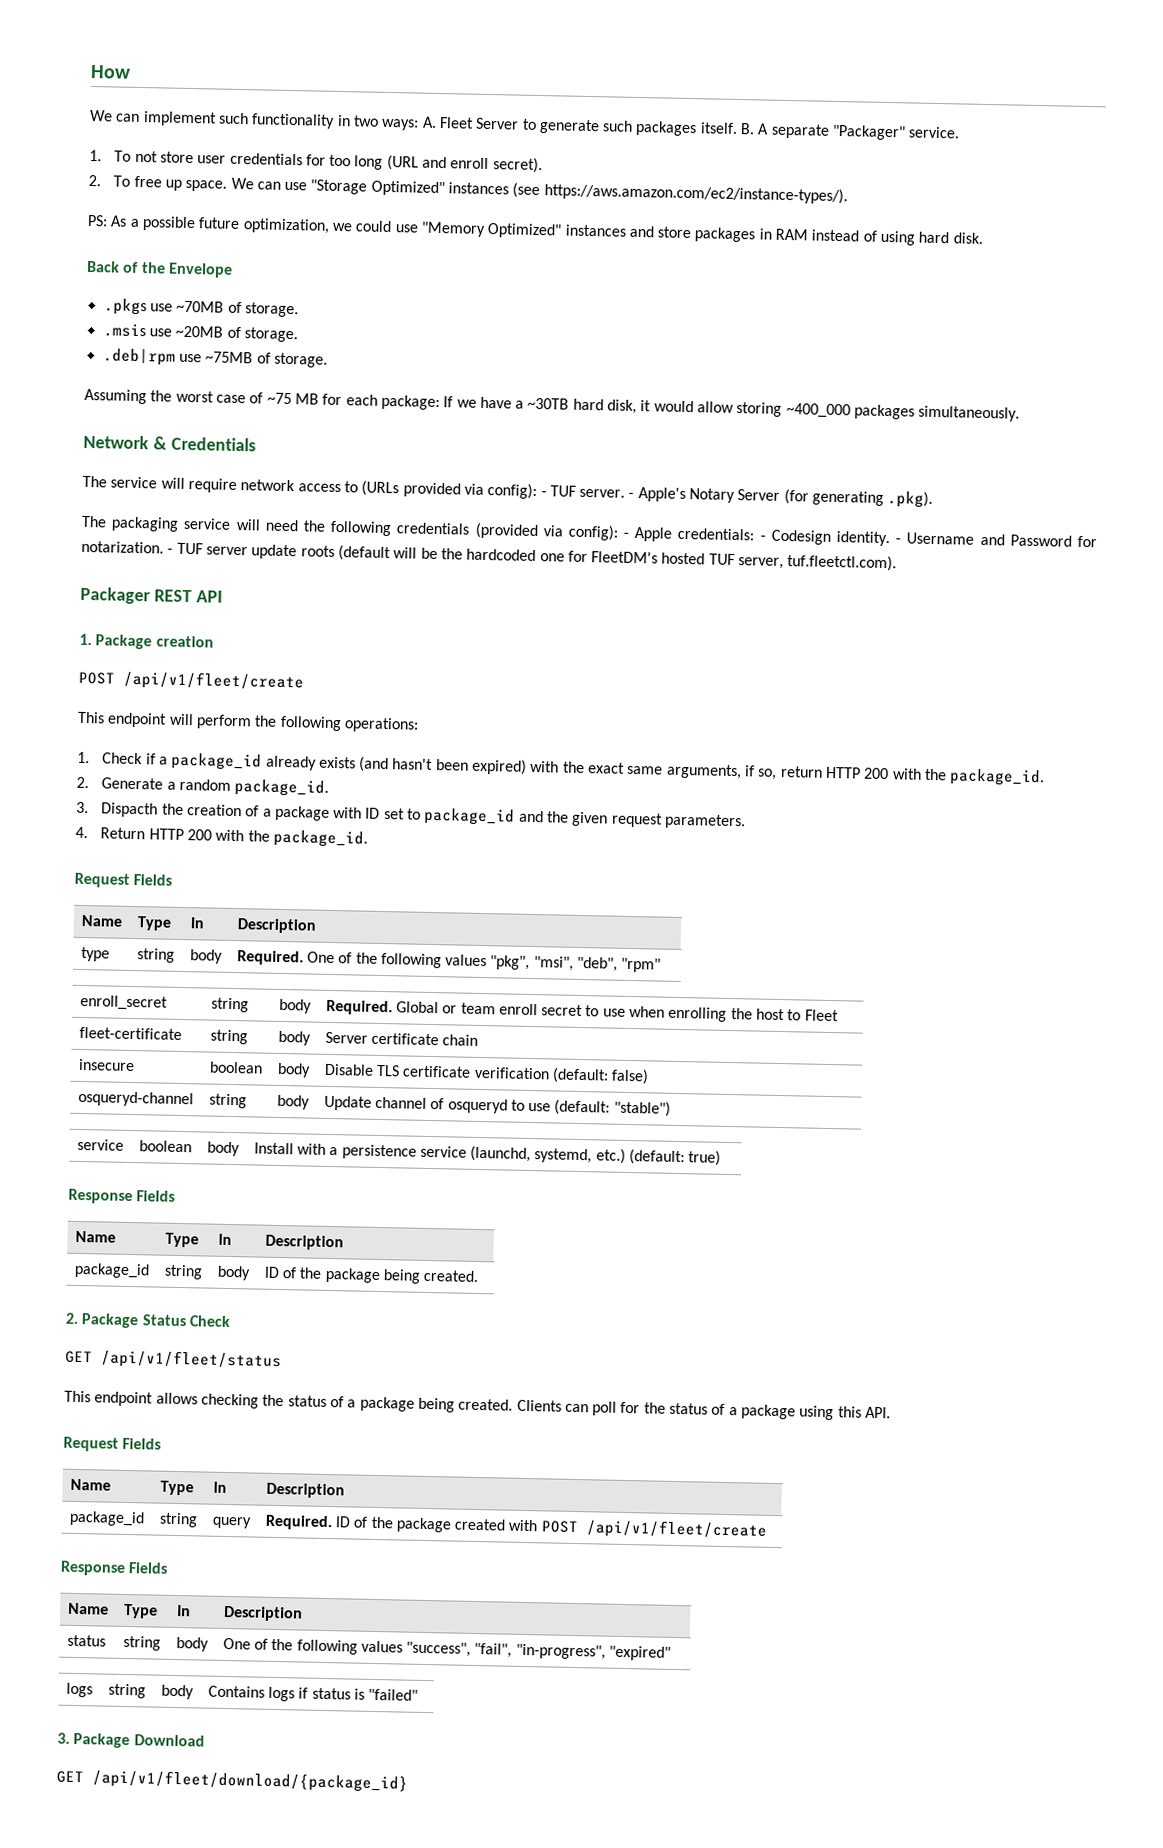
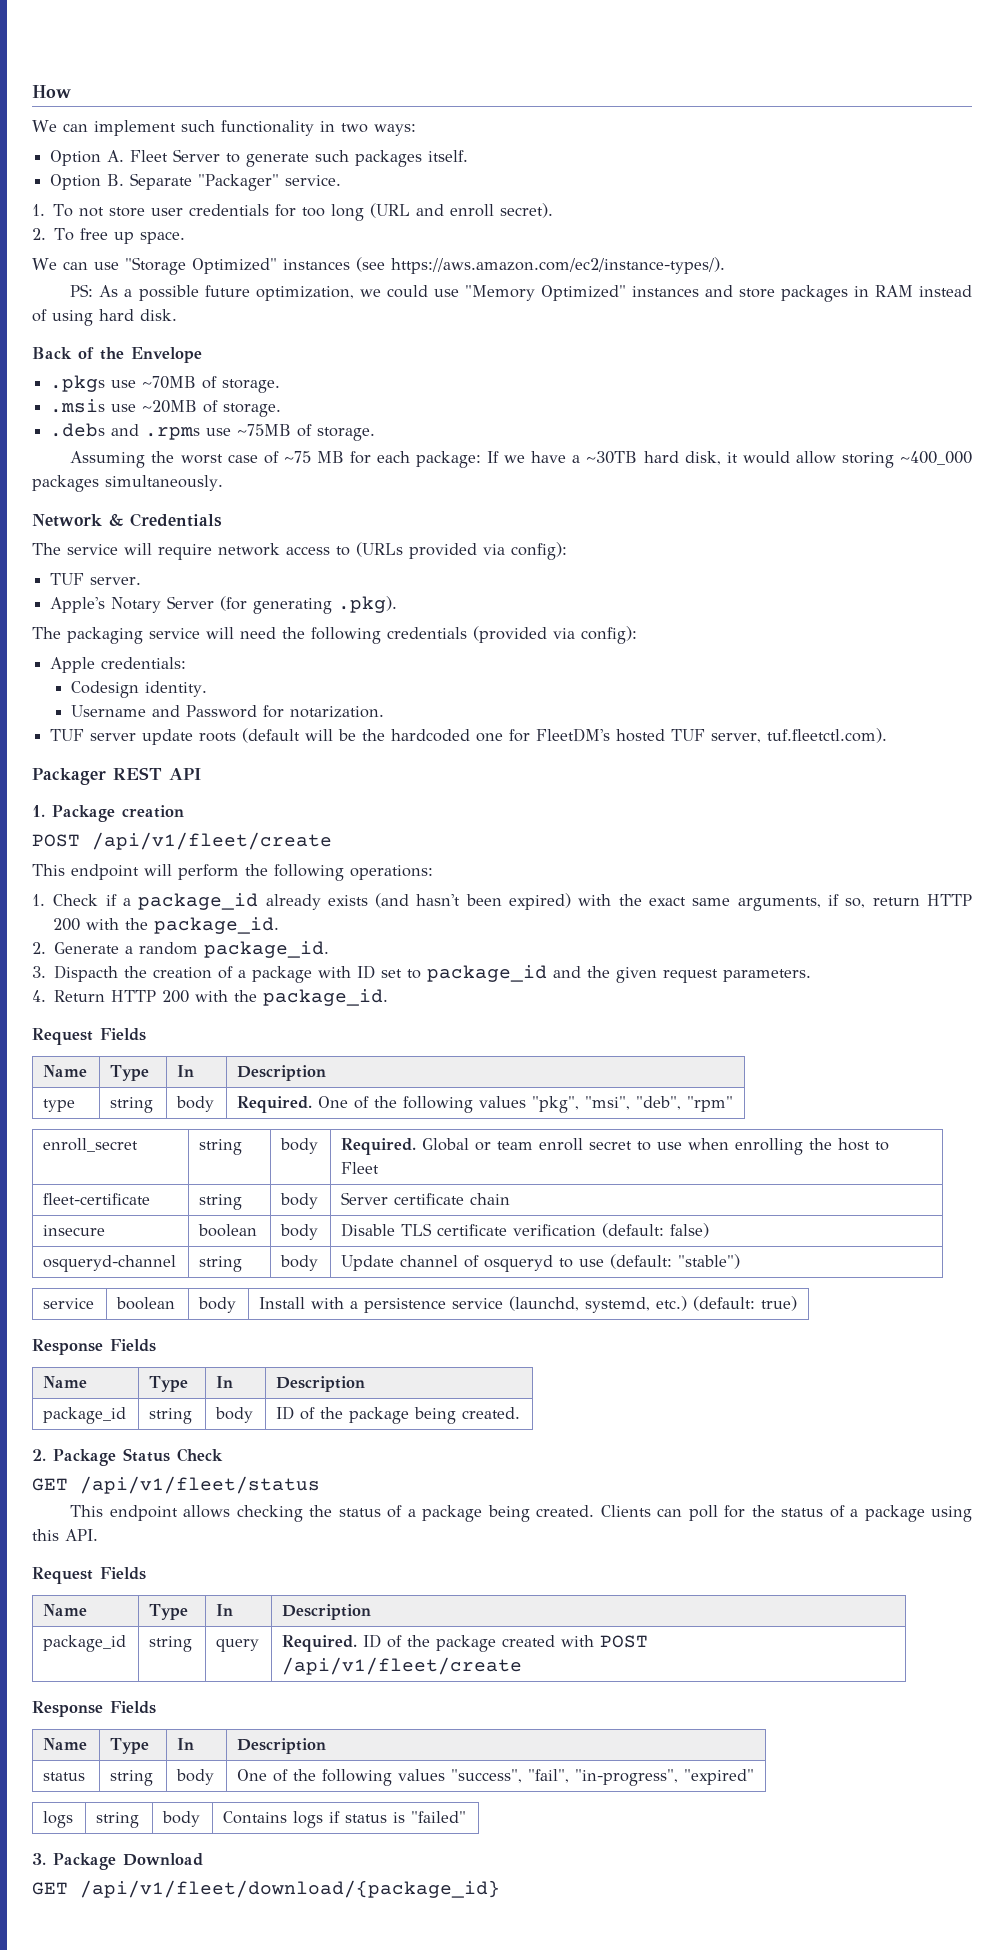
(420, 124) none -> [50,150,102,166] // Option
[740,123,830,139] B. A separate -> [50,173,193,190] // Option B. Separate
(228, 185) none -> (186, 237) //
[102,348,176,366] .deb|rpm -> [50,423,201,440] .debs and .rpms
[540,491,547,497] - -> (567, 551) //
[628,492,635,498] - -> (142, 581) //
[623,532,630,538] - -> (637, 635) //
[759,535,766,541] - -> (187, 663) //
[895,538,902,544] - -> (207, 689) //
[167,548,174,554] - -> (384, 712) //

